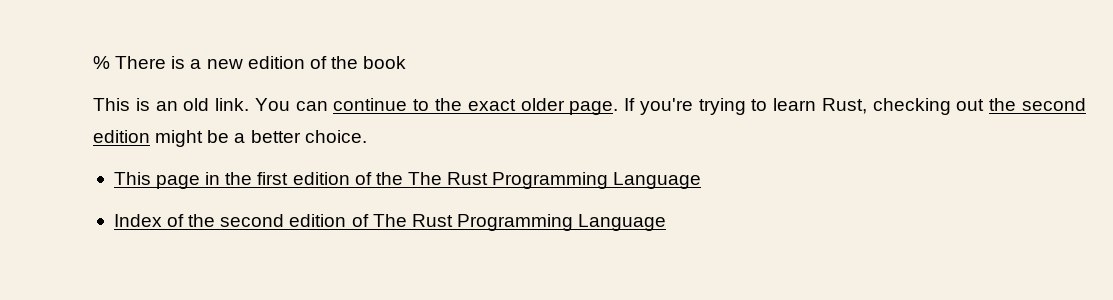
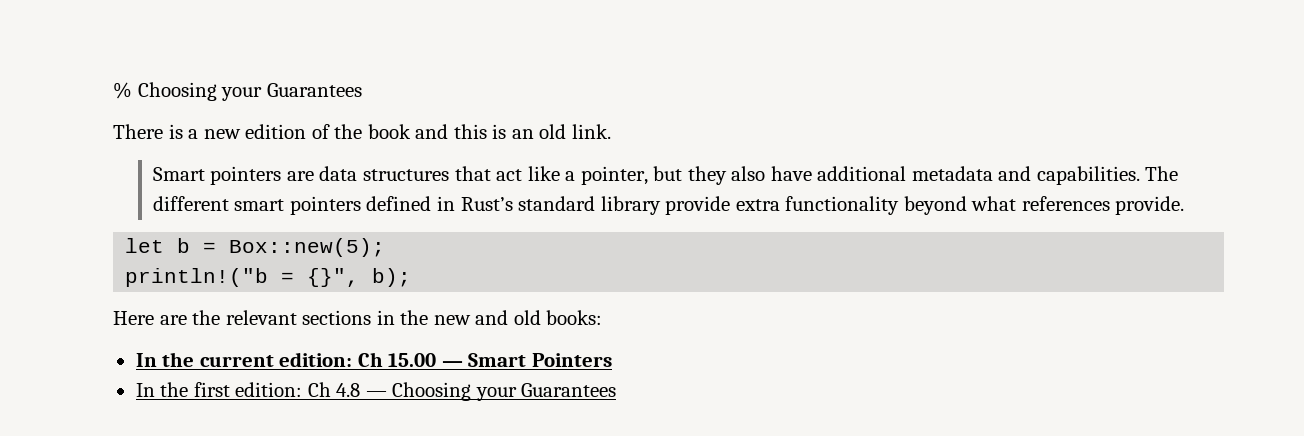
(110, 62) none -> [137,82,362,101] Choosing your Guarantees //
[93,98,130,111] // This -> [415,124,487,139] and this
[254,98,1086,115] [93,130,367,147] [113,172,702,189] [113,214,667,231] You can continue to the exact older page. If you're trying to learn Rust, checking out the second edition might be a better choice. // This page in the first edition of the The Rust Programming Language // Index of the second edition of The Rust Programming Language -> [152,166,1179,185] [152,196,1185,215] [125,238,386,257] [125,268,412,287] [113,310,603,325] [135,352,612,367] [135,382,617,401] // Smart pointers are data structures that act like a pointer, but they also have additional metadata and capabilities. The different smart pointers defined in Rust’s standard library provide extra functionality beyond what references provide. // let b = Box::new(5); // println!("b = {}", b); // Here are the relevant sections in the new and old books: // In the current edition: Ch 15.00 — Smart Pointers // In the first edition: Ch 4.8 — Choosing your Guarantees

